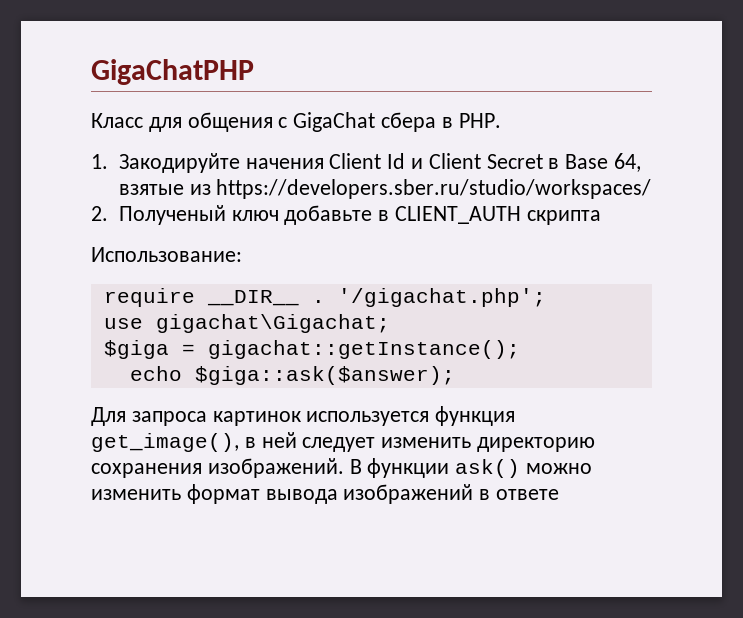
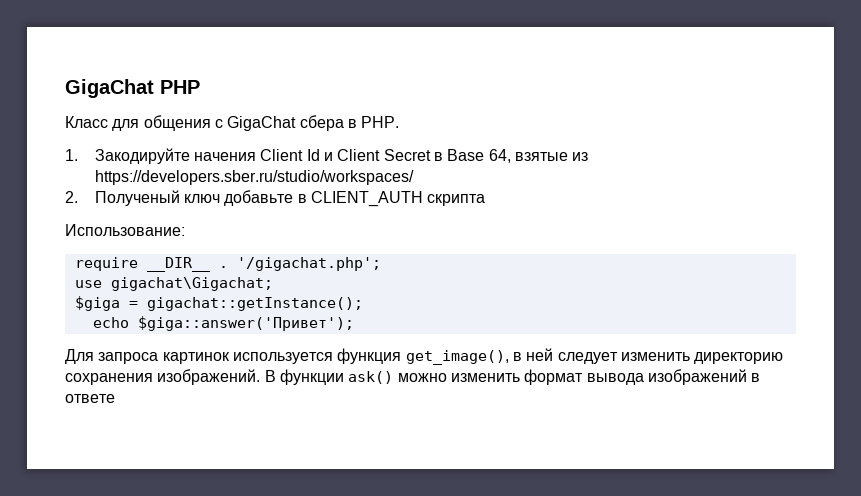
[91,59,254,85] GigaChatPHP -> [65,79,200,98] GigaChat PHP
[194,366,455,385] $giga::ask($answer); -> [137,316,354,331] $giga::answer('Привет');

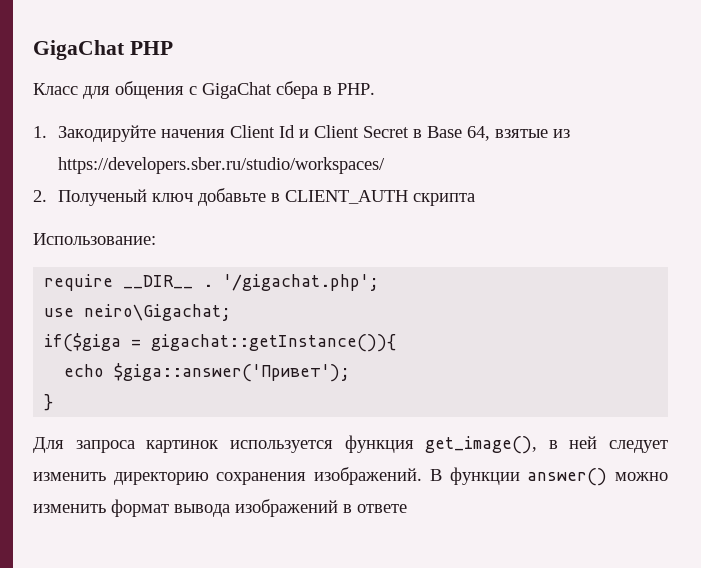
[110,277,273,291] [74,296,363,311] gigachat\Gigachat; // $giga = gigachat::getInstance(); -> [84,304,232,321] [44,333,397,352] neiro\Gigachat; // if($giga = gigachat::getInstance()){
(354, 323) none -> [44,394,54,411] // }
[348,371,394,384] ask() -> [527,468,608,486] answer()

